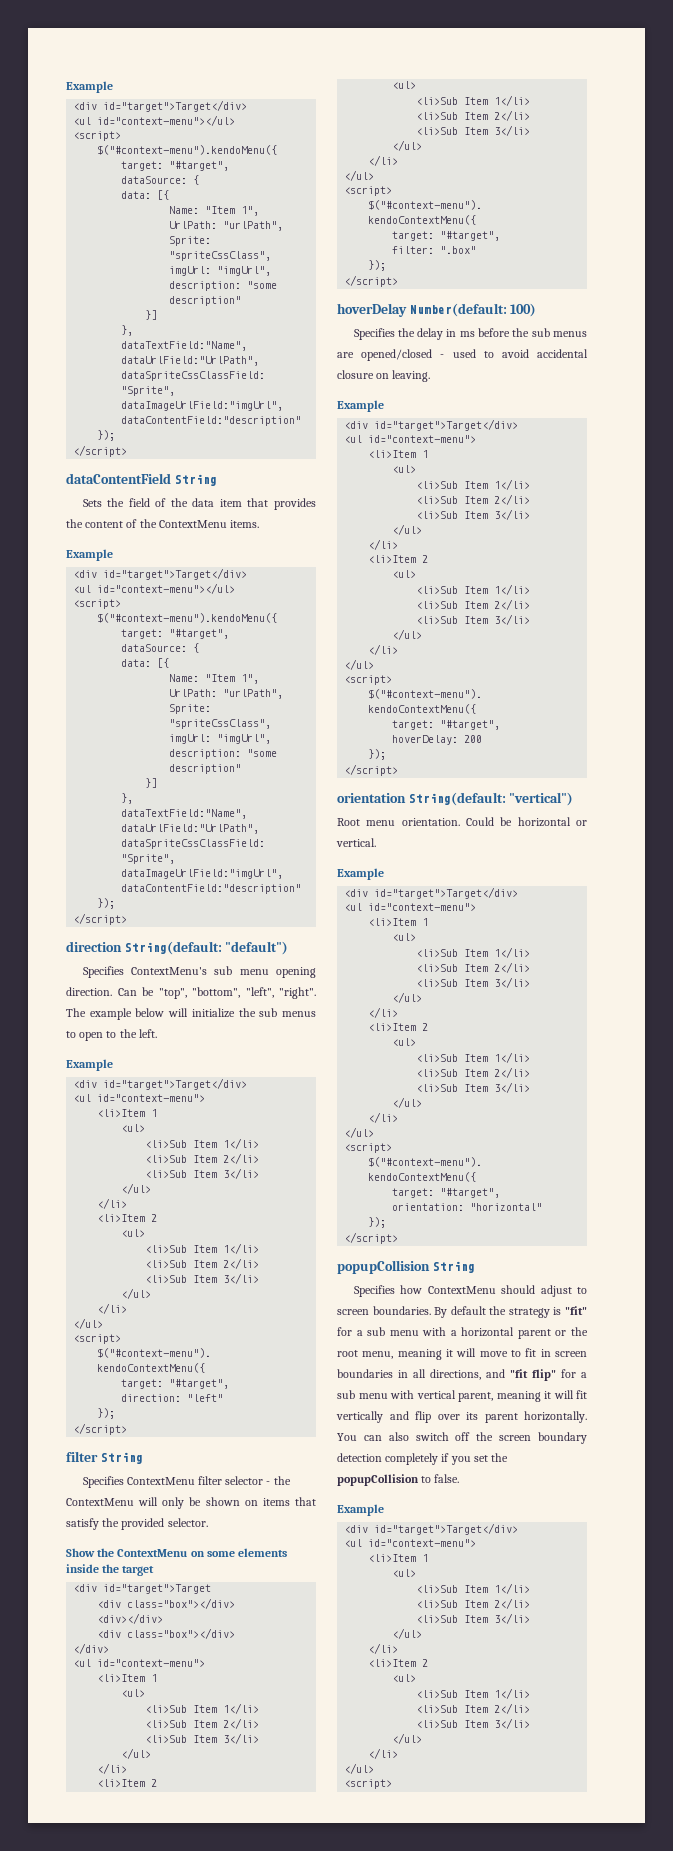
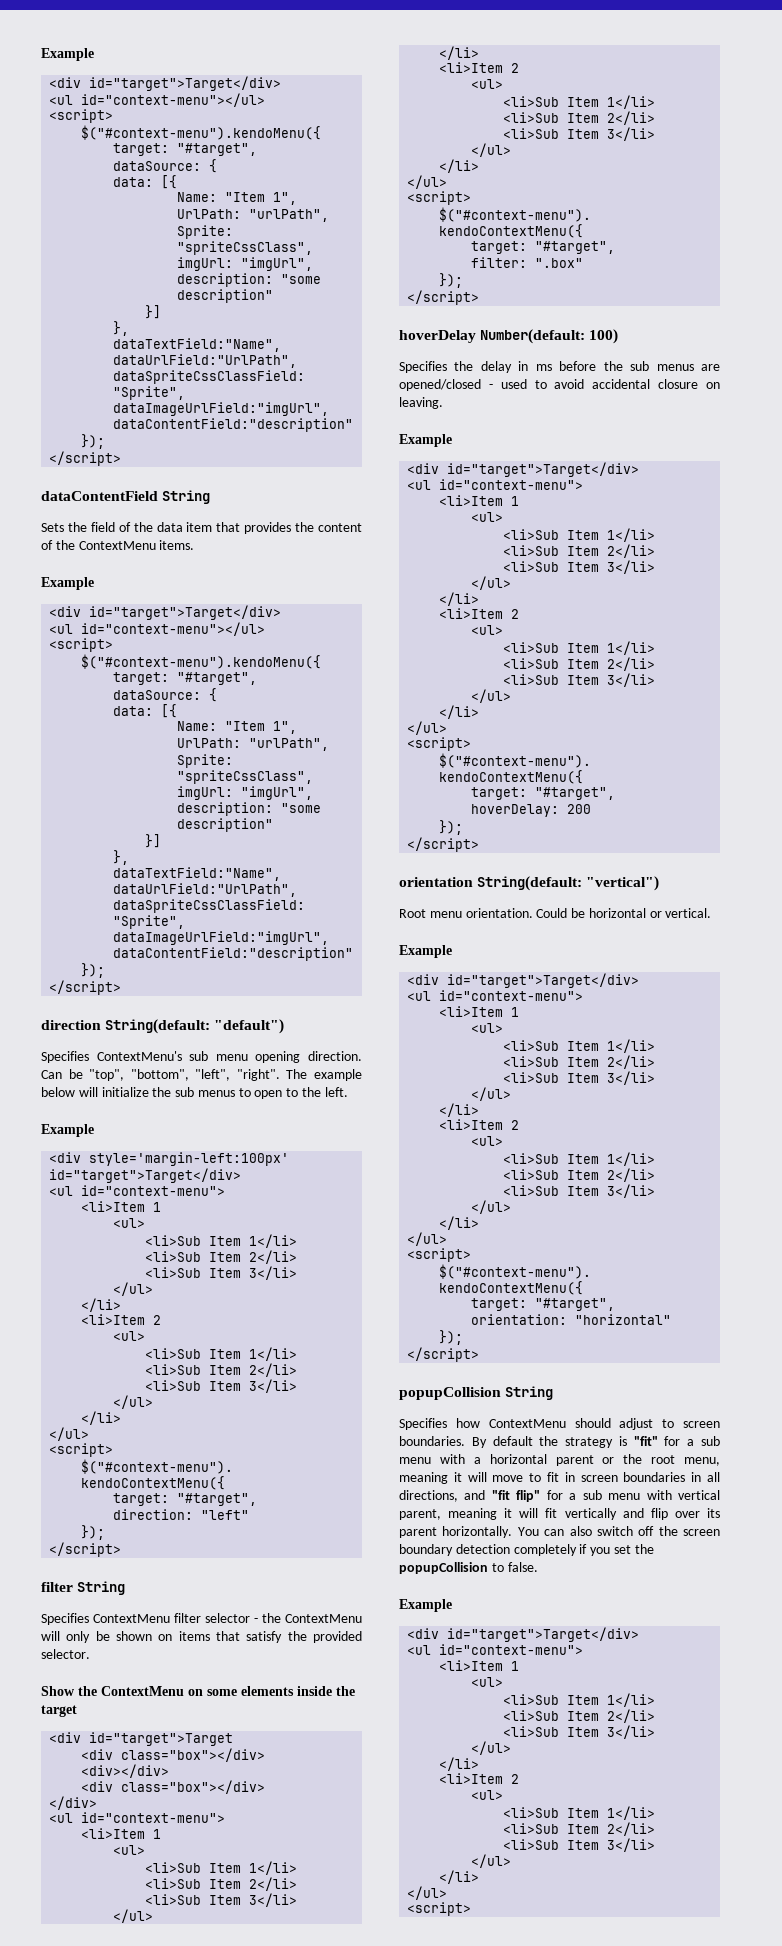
(98, 1084) none -> [89,1152,290,1166] style='margin-left:100px'

